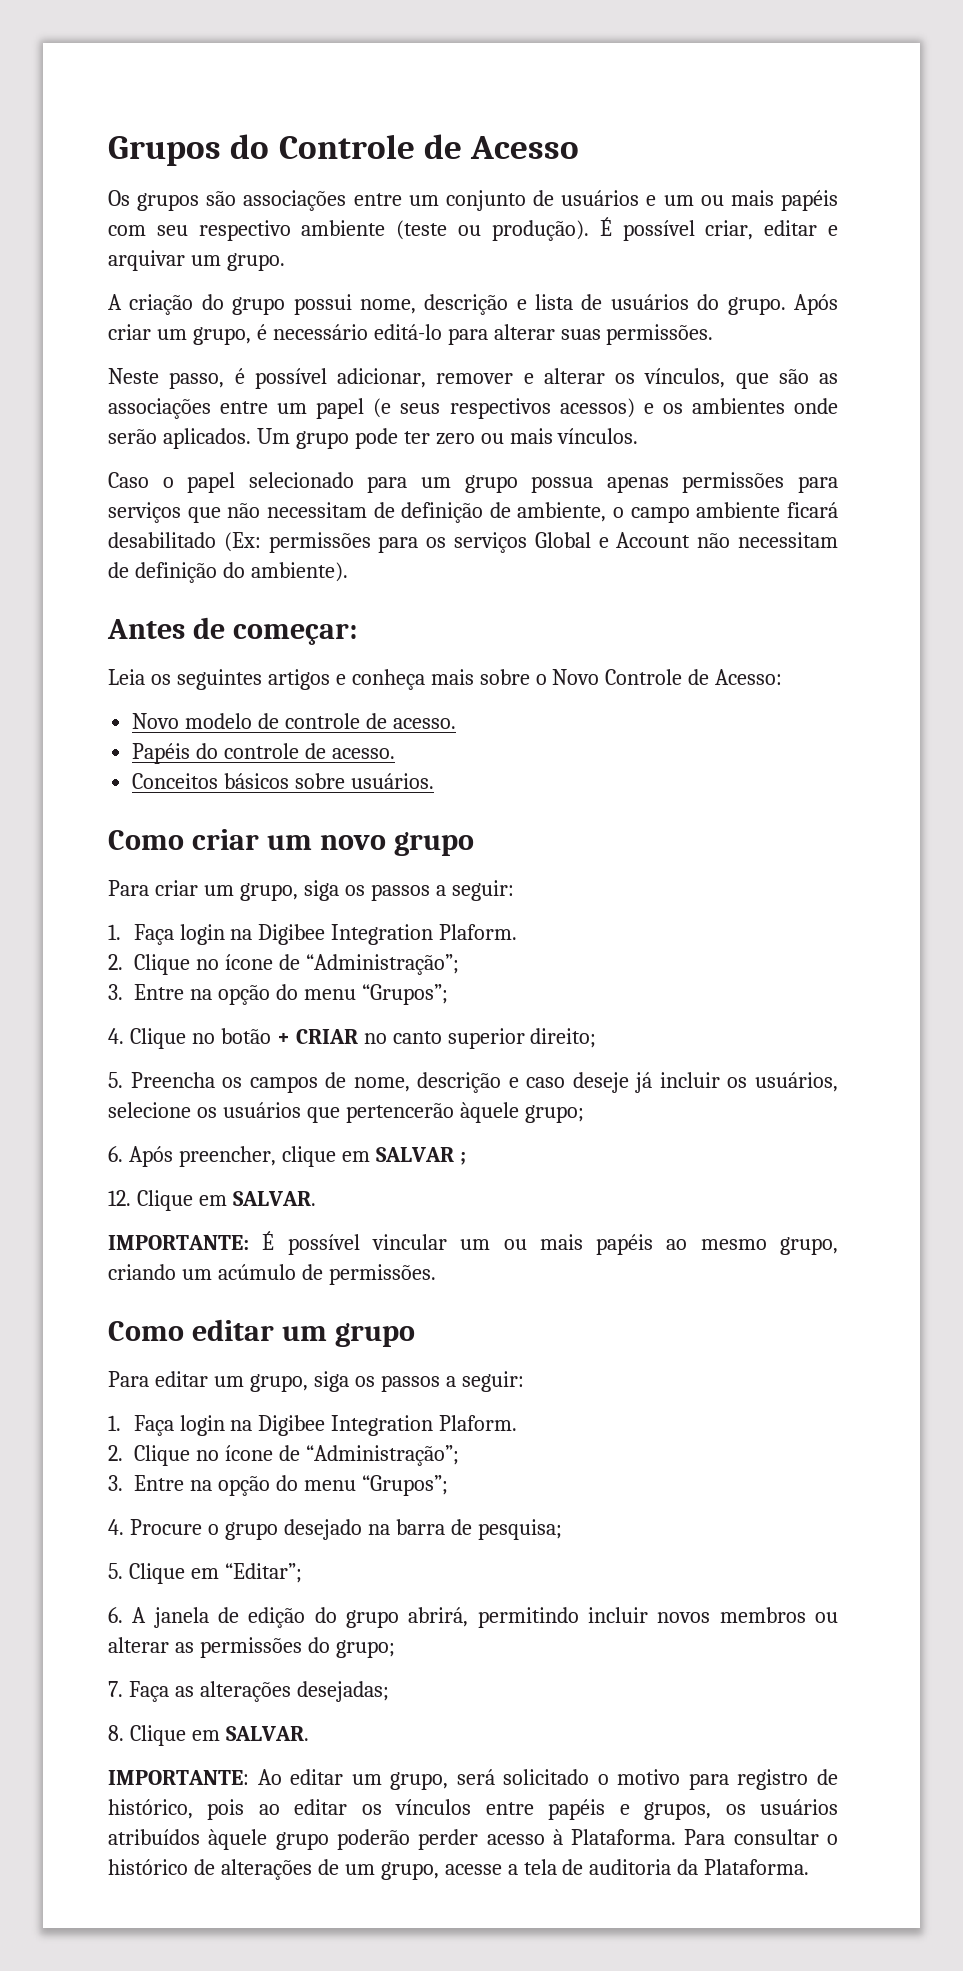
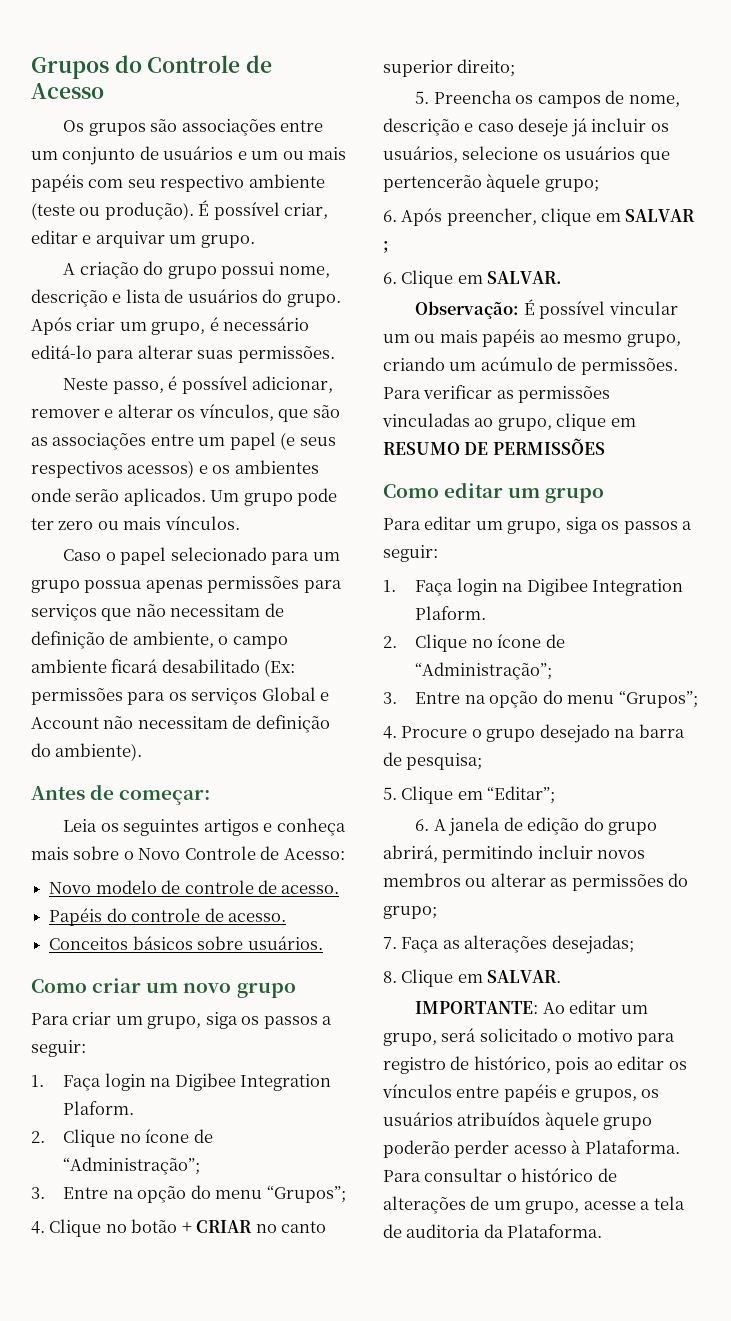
[108,1190,316,1211] [108,1235,249,1250] 12. Clique em SALVAR. // IMPORTANTE: -> [383,270,563,288] [415,301,520,319] 6. Clique em SALVAR. // Observação:
(436, 1274) none -> [383,385,611,403] [382,413,636,431] [383,438,605,455] Para verificar as permissões vinculadas ao grupo, clique em RESUMO DE PERMISSÕES

